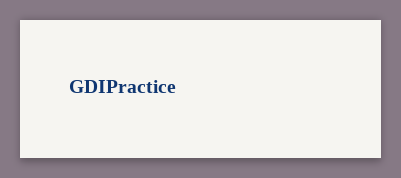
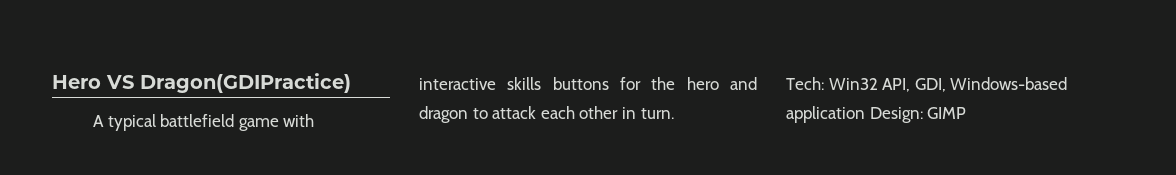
[69,80,176,93] GDIPractice -> [52,73,351,93] [92,114,315,131] [419,77,757,90] [419,106,674,123] [786,77,1068,92] [786,106,967,123] Hero VS Dragon(GDIPractice) // A typical battlefield game with interactive skills buttons for the hero and dragon to attack each other in turn. // Tech: Win32 API, GDI, Windows-based application Design: GIMP

